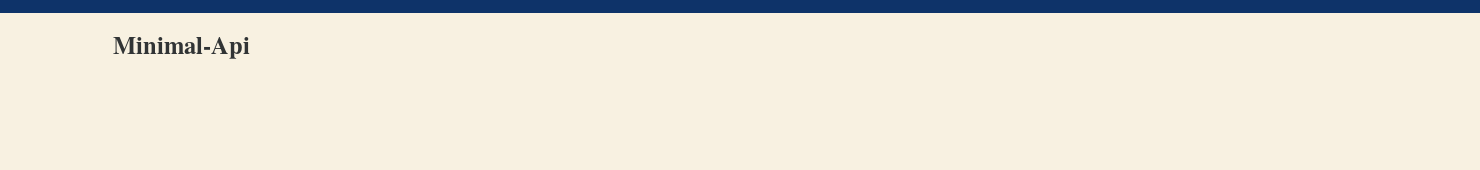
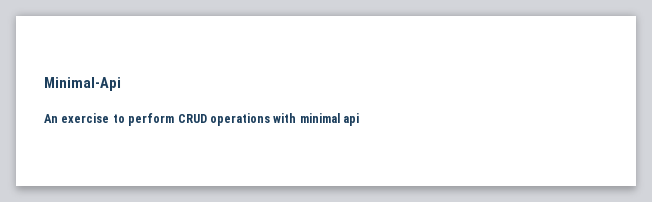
(250, 48) none -> [44,113,359,126] // An exercise to perform CRUD operations with minimal api

